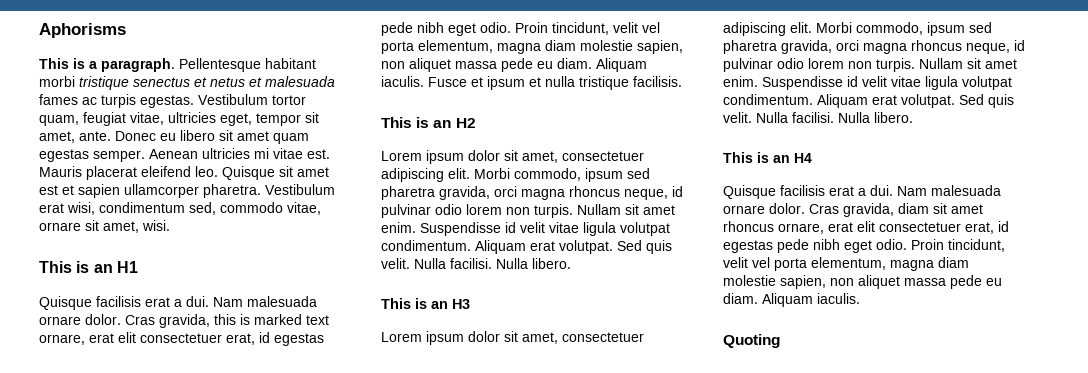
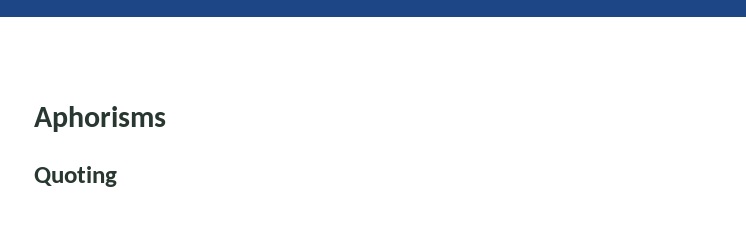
[39,58,316,72] [39,76,335,90] [39,94,306,108] [39,112,319,126] [39,130,309,144] [39,148,330,162] [39,166,329,180] [39,184,335,198] [39,202,321,215] [39,220,170,233] [39,261,138,273] [39,296,317,310] [39,314,329,328] [39,332,324,346] [381,22,660,36] [381,40,683,54] [381,58,647,72] [381,76,682,90] [381,117,476,128] [381,150,644,164] [381,168,650,182] [381,186,683,200] [381,204,675,218] [381,222,670,236] [381,240,672,254] [381,258,571,269] [381,298,470,309] [381,331,644,345] [723,22,992,36] [723,40,1025,54] [723,58,1017,72] [723,76,1012,90] [723,94,1014,108] [723,112,913,123] [723,152,812,163] [723,185,1001,199] [723,203,983,217] [723,221,1009,234] [723,239,1005,253] [723,257,969,271] [723,275,1002,289] [723,293,860,307] // This is a paragraph. Pellentesque habitant morbi tristique senectus et netus et malesuada fames ac turpis egestas. Vestibulum tortor quam, feugiat vitae, ultricies eget, tempor sit amet, ante. Donec eu libero sit amet quam egestas semper. Aenean ultricies mi vitae est. Mauris placerat eleifend leo. Quisque sit amet est et sapien ullamcorper pharetra. Vestibulum erat wisi, condimentum sed, commodo vitae, ornare sit amet, wisi. // This is an H1 // Quisque facilisis erat a dui. Nam malesuada ornare dolor. Cras gravida, this is marked text ornare, erat elit consectetuer erat, id egestas pede nibh eget odio. Proin tincidunt, velit vel porta elementum, magna diam molestie sapien, non aliquet massa pede eu diam. Aliquam iaculis. Fusce et ipsum et nulla tristique facilisis. // This is an H2 // Lorem ipsum dolor sit amet, consectetuer adipiscing elit. Morbi commodo, ipsum sed pharetra gravida, orci magna rhoncus neque, id pulvinar odio lorem non turpis. Nullam sit amet enim. Suspendisse id velit vitae ligula volutpat condimentum. Aliquam erat volutpat. Sed quis velit. Nulla facilisi. Nulla libero. // This is an H3 // Lorem ipsum dolor sit amet, consectetuer adipiscing elit. Morbi commodo, ipsum sed pharetra gravida, orci magna rhoncus neque, id pulvinar odio lorem non turpis. Nullam sit amet enim. Suspendisse id velit vitae ligula volutpat condimentum. Aliquam erat volutpat. Sed quis velit. Nulla facilisi. Nulla libero. // This is an H4 // Quisque facilisis erat a dui. Nam malesuada ornare dolor. Cras gravida, diam sit amet rhoncus ornare, erat elit consectetuer erat, id egestas pede nibh eget odio. Proin tincidunt, velit vel porta elementum, magna diam molestie sapien, non aliquet massa pede eu diam. Aliquam iaculis. -> (166, 119) none

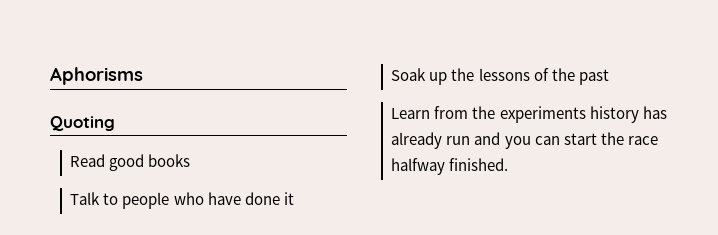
(117, 176) none -> [70,154,191,171] [70,192,294,209] [391,68,609,85] [391,106,667,123] [391,132,658,149] [391,158,509,175] // Read good books // Talk to people who have done it // Soak up the lessons of the past // Learn from the experiments history has already run and you can start the race halfway finished.

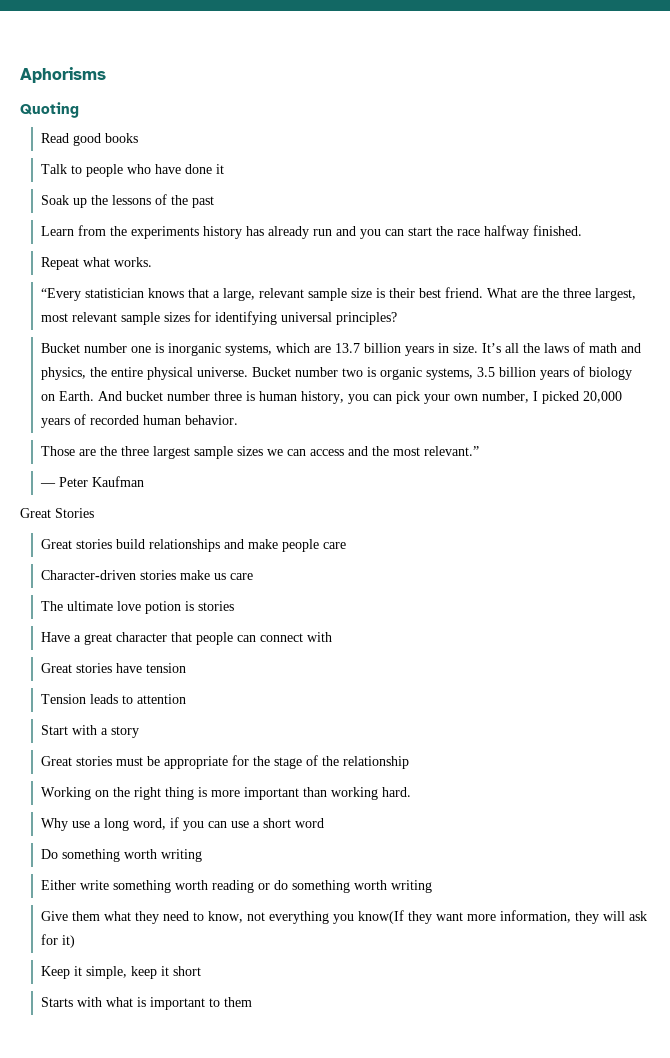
(509, 164) none -> [41,257,153,270] [41,287,637,301] [41,311,398,325] [41,342,642,356] [41,366,633,380] [41,391,623,404] [41,414,239,428] [41,446,480,459] [40,476,145,487] [20,508,94,518] [41,539,347,552] [41,570,254,580] [41,601,235,614] [41,632,333,645] [41,663,187,673] [41,694,187,704] [41,725,140,738] [41,755,410,769] [41,787,412,800] [41,817,325,831] [41,849,203,862] [41,880,433,893] [41,910,648,924] [41,934,76,948] [41,966,202,979] [41,997,253,1010] // Repeat what works. // “Every statistician knows that a large, relevant sample size is their best friend. What are the three largest, most relevant sample sizes for identifying universal principles? // Bucket number one is inorganic systems, which are 13.7 billion years in size. It’s all the laws of math and physics, the entire physical universe. Bucket number two is organic systems, 3.5 billion years of biology on Earth. And bucket number three is human history, you can pick your own number, I picked 20,000 years of recorded human behavior. // Those are the three largest sample sizes we can access and the most relevant.” // — Peter Kaufman // Great Stories // Great stories build relationships and make people care // Character-driven stories make us care // The ultimate love potion is stories // Have a great character that people can connect with // Great stories have tension // Tension leads to attention // Start with a story // Great stories must be appropriate for the stage of the relationship // Working on the right thing is more important than working hard. // Why use a long word, if you can use a short word // Do something worth writing // Either write something worth reading or do something worth writing // Give them what they need to know, not everything you know(If they want more information, they will ask for it) // Keep it simple, keep it short // Starts with what is important to them

